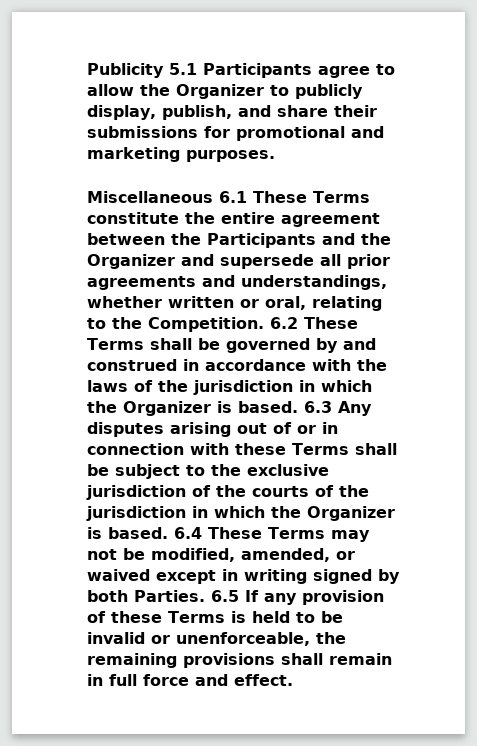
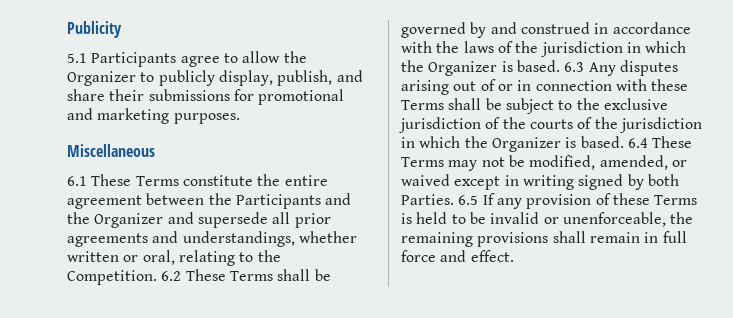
(164, 70) none -> (122, 29) //
(213, 197) none -> (155, 150) //

